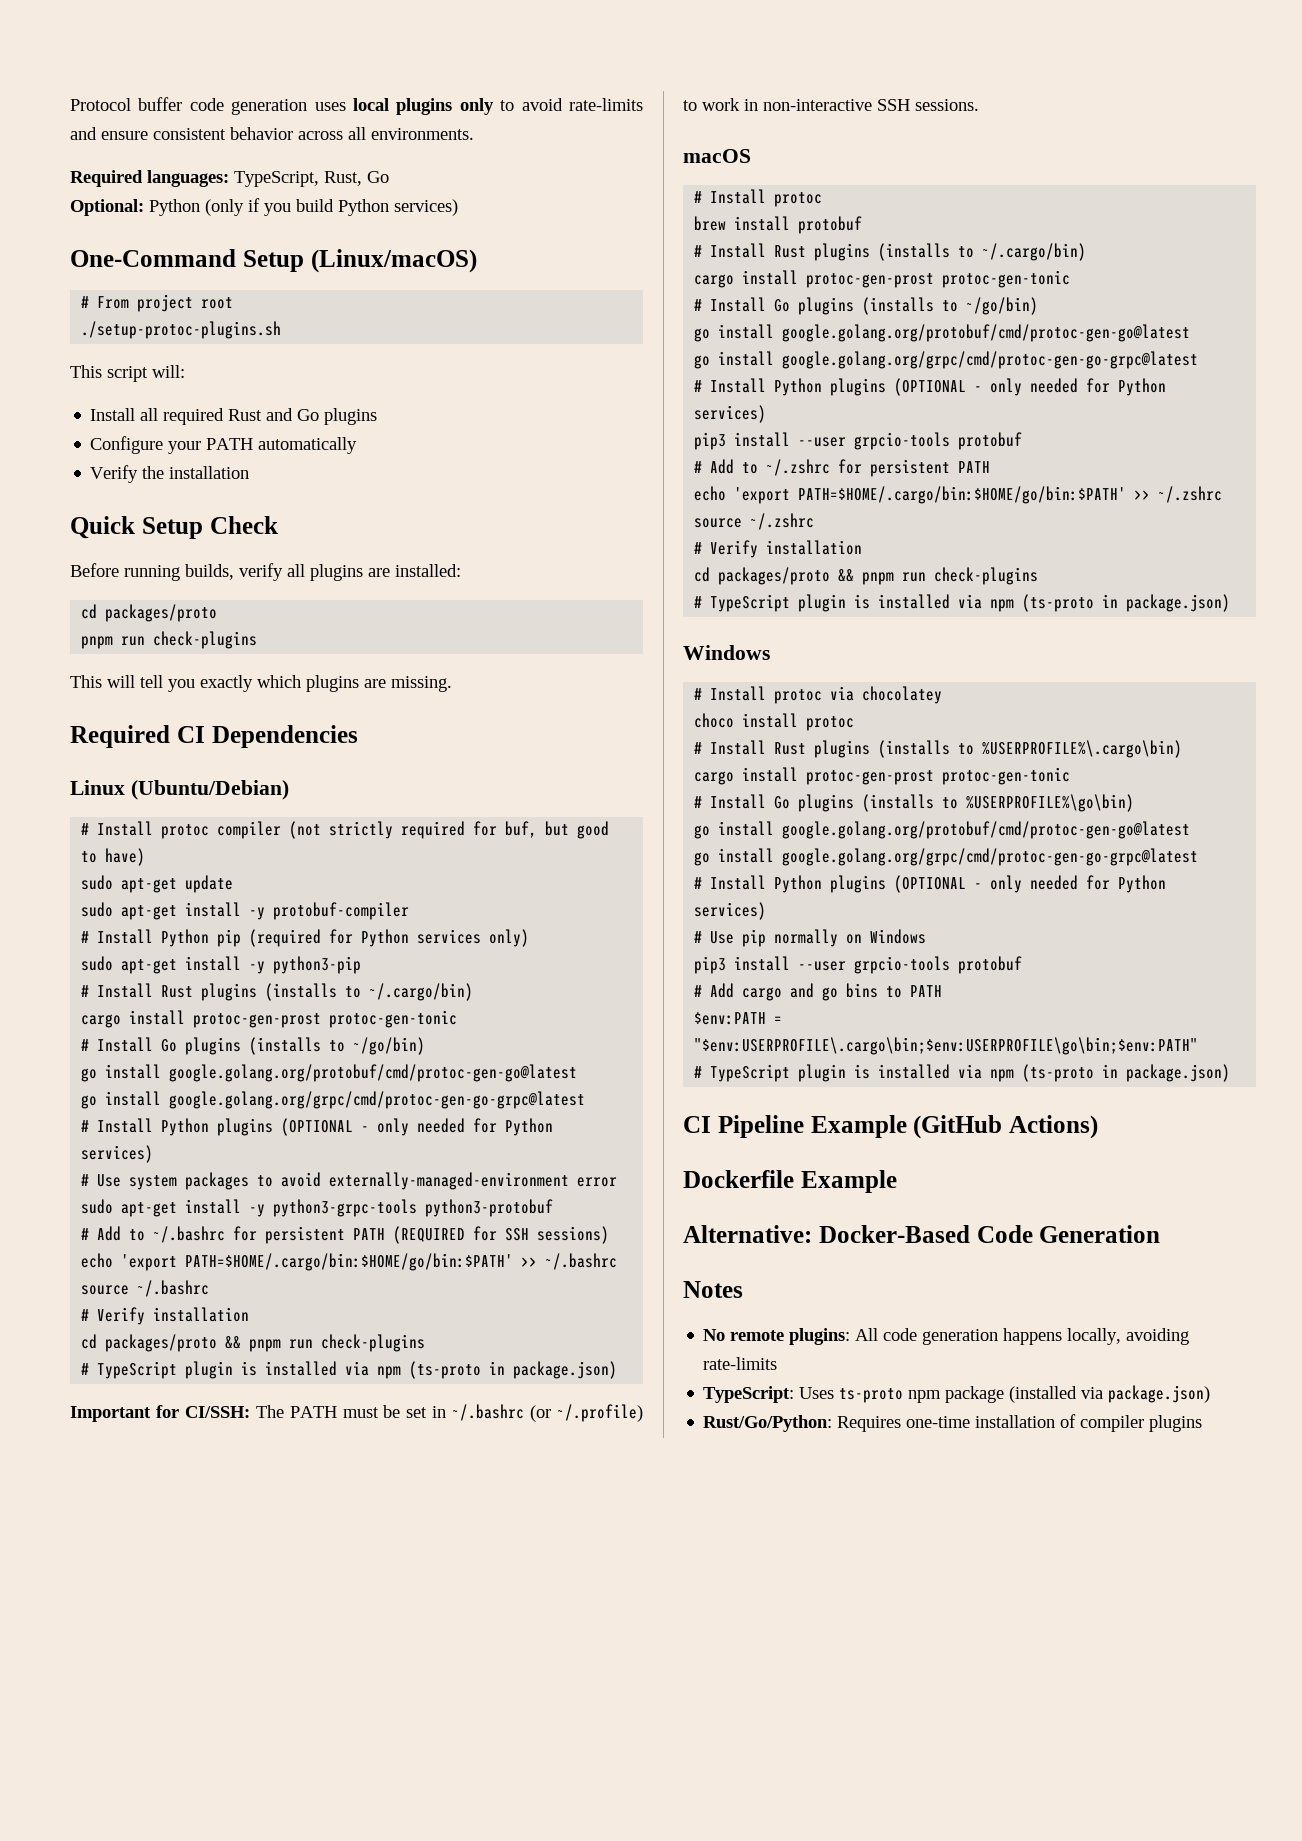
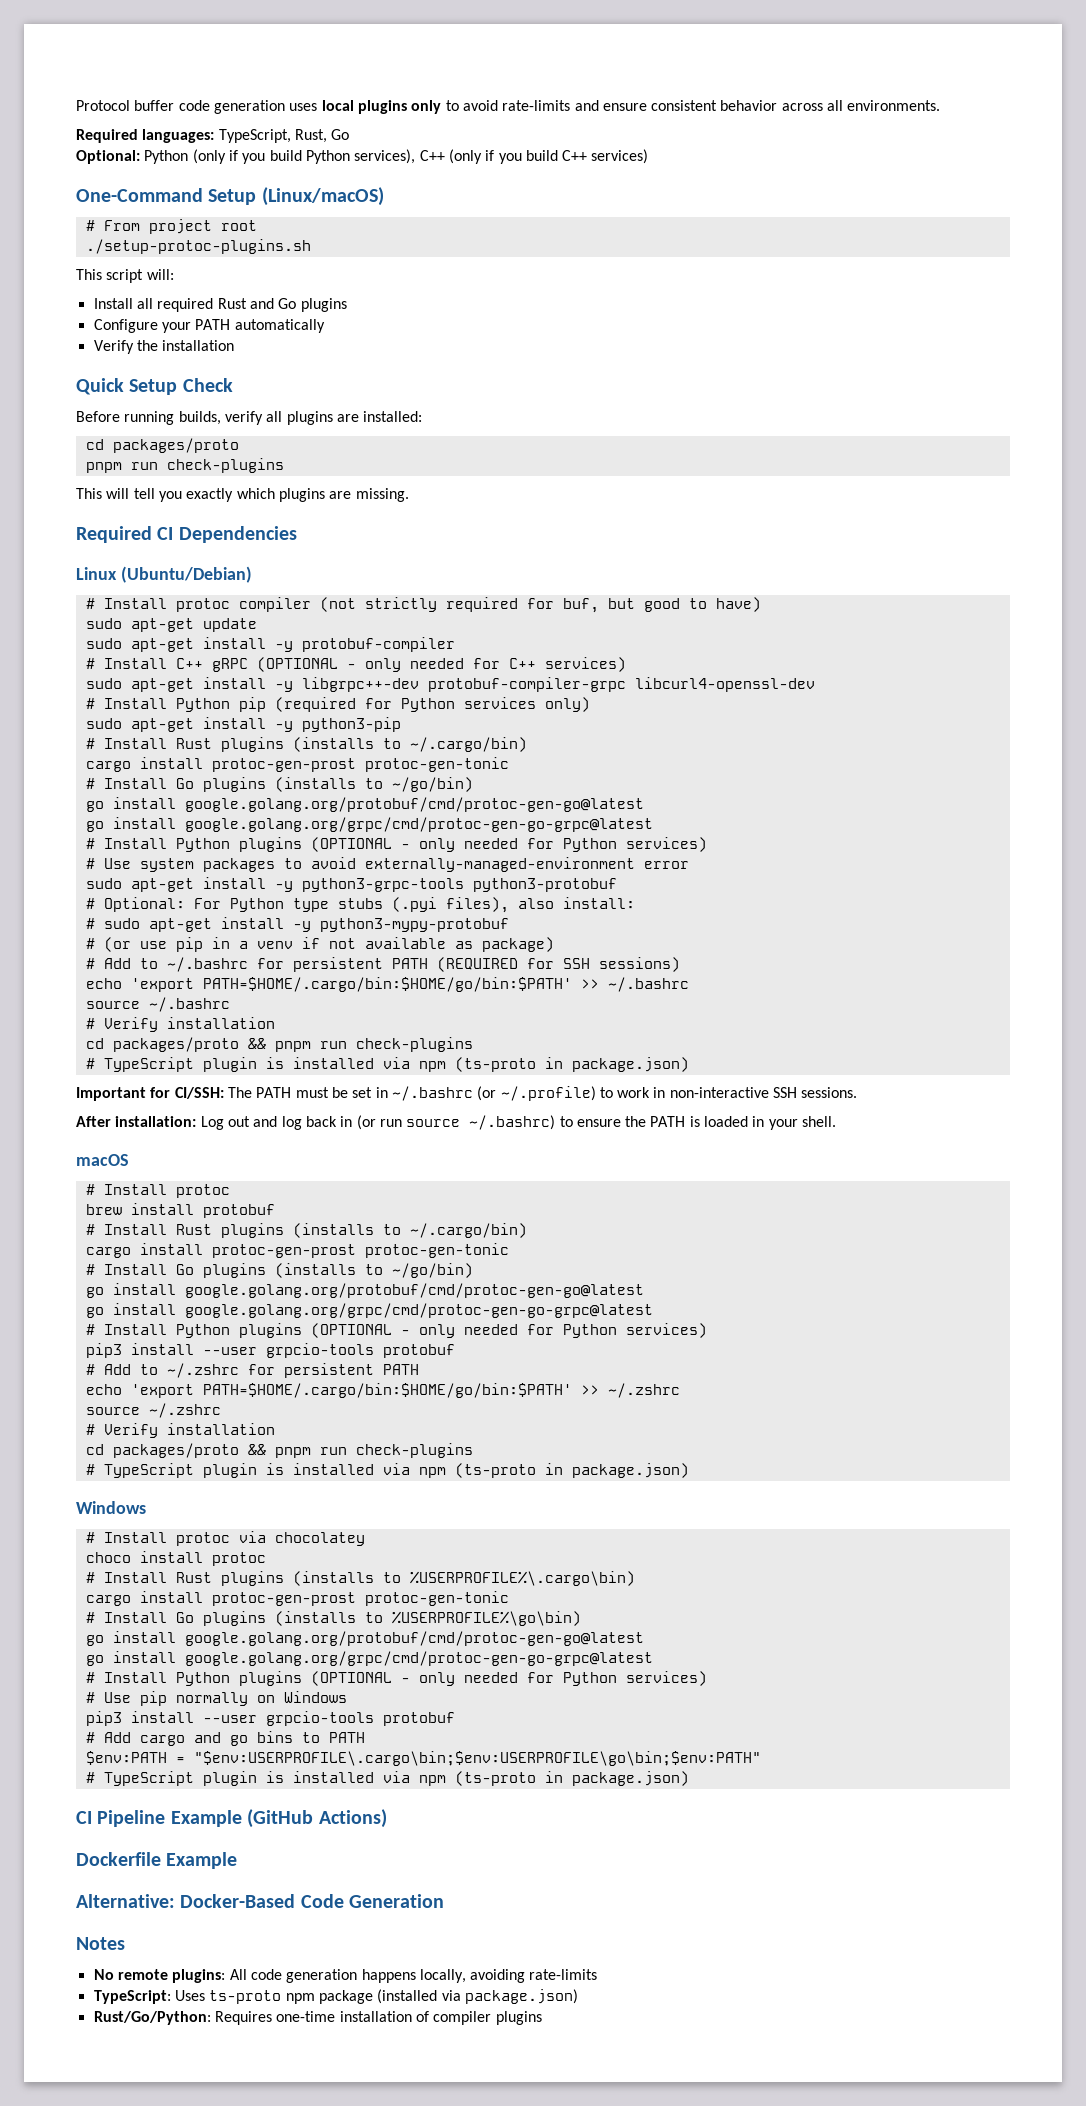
(389, 207) none -> [354,149,588,164] services), C++ (only if you build C++
(410, 911) none -> [85,657,626,672] [85,677,815,692] // # Install C++ gRPC (OPTIONAL - only needed for C++ services) // sudo apt-get install -y libgrpc++-dev protobuf-compiler-grpc libcurl4-openssl-dev
(554, 1208) none -> [85,897,635,913] [85,917,509,932] [85,937,554,952] // # Optional: For Python type stubs (.pyi files), also install: // # sudo apt-get install -y python3-mypy-protobuf // # (or use pip in a venv if not available as package)
(979, 105) none -> [76,1115,837,1130] // After installation: Log out and log back in (or run source ~/.bashrc) to ensure the PATH is loaded in your shell.

